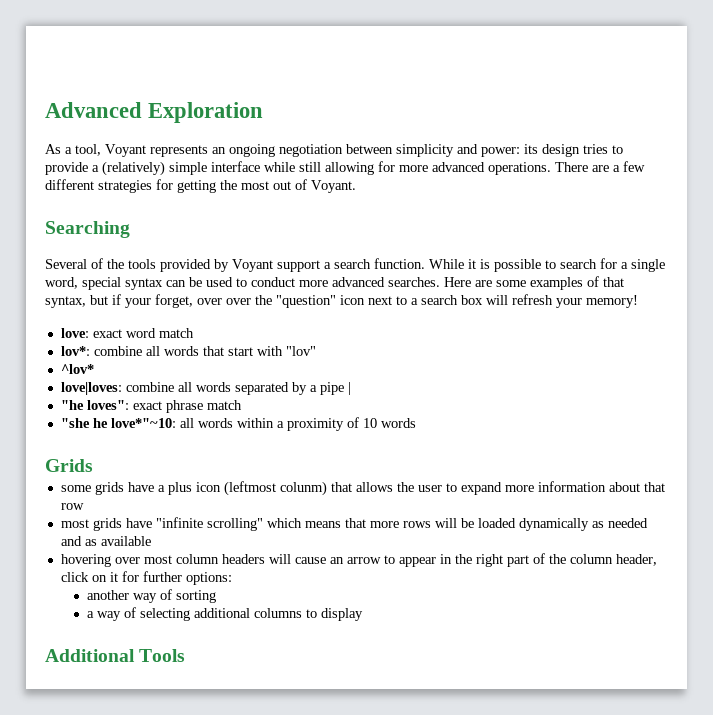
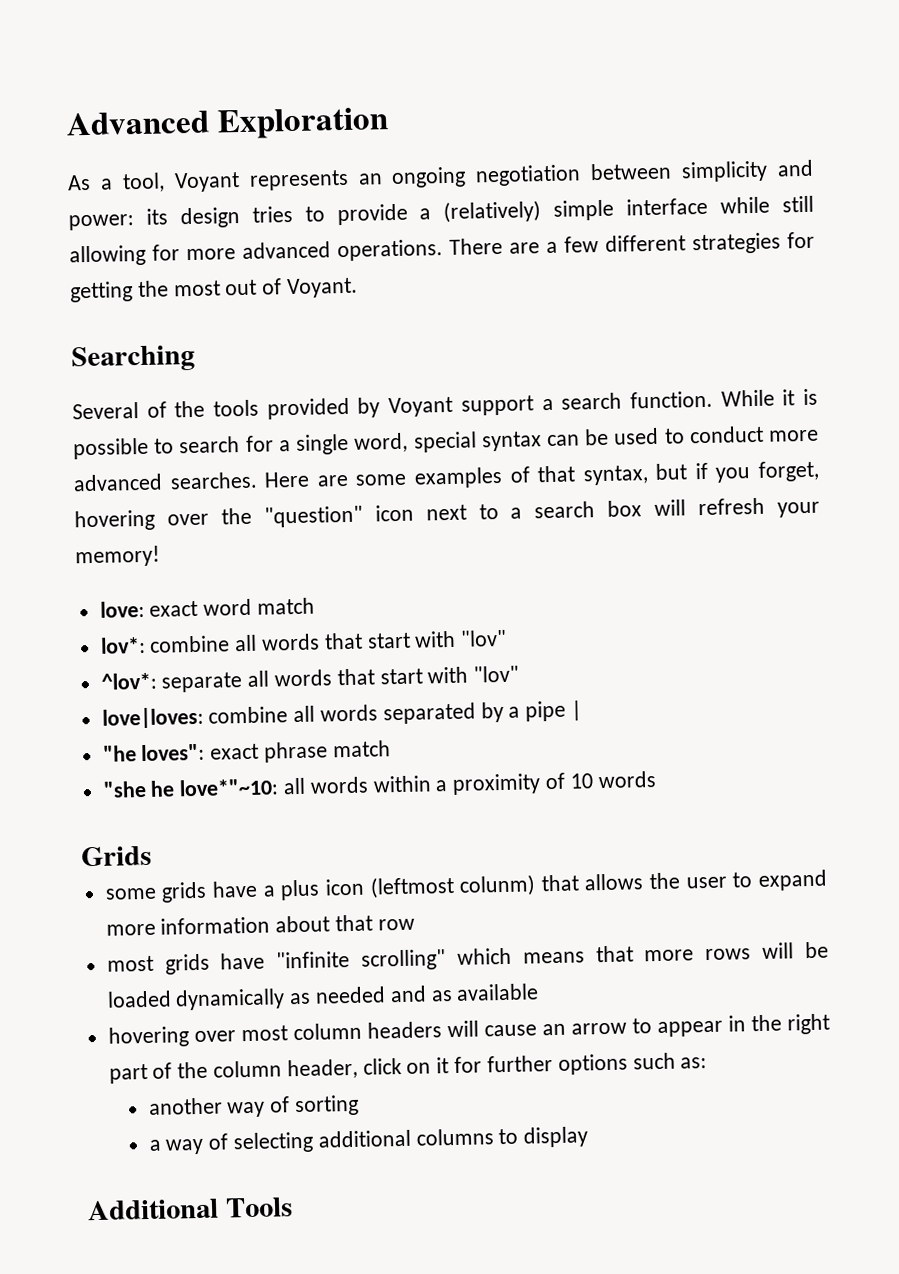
[125,294,222,308] your forget, over -> [715,460,820,483] [74,509,155,532] you forget, hovering
[60,364,94,374] ^lov* -> [100,665,520,693] ^lov*: separate all words that start with "lov"
[185,572,232,585] options: -> [557,1052,708,1075] options such as:

